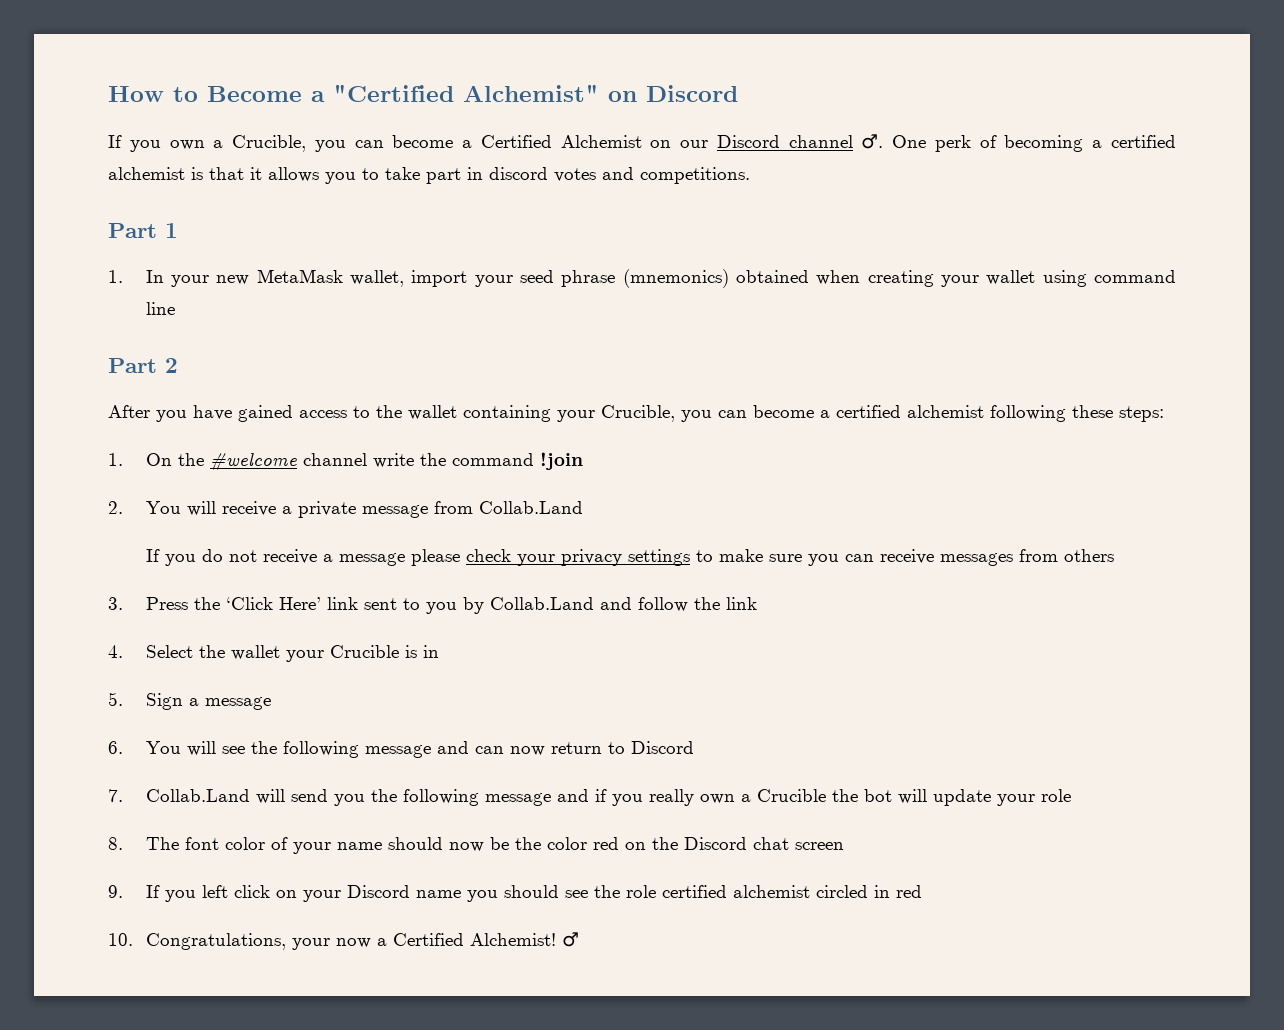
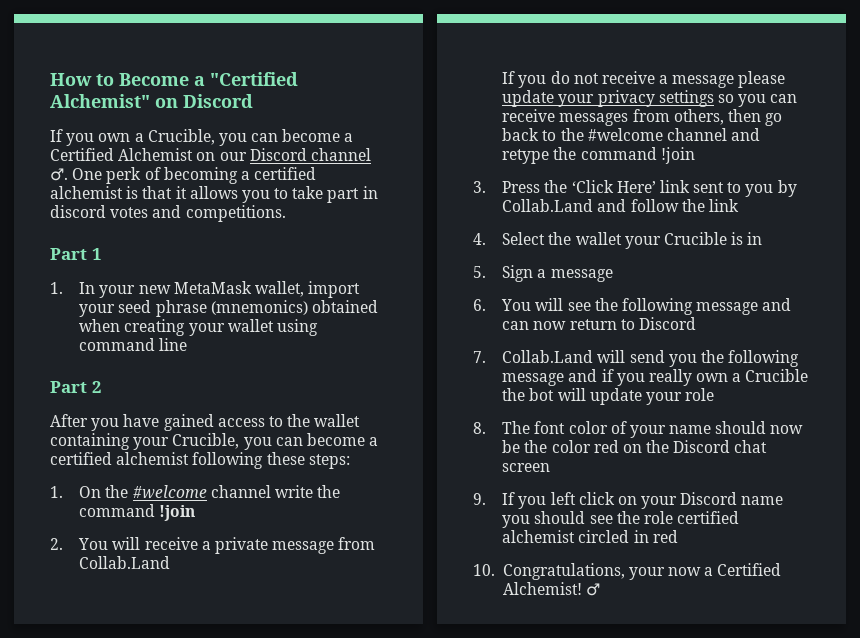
[465,549,511,562] check -> [502,90,555,107] update
[695,549,802,562] to make sure -> [717,94,734,103] so
[1063,549,1114,562] others -> [673,109,783,126] [502,128,761,141] [502,147,695,164] others, then go back to the #welcome channel and retype the command !join

